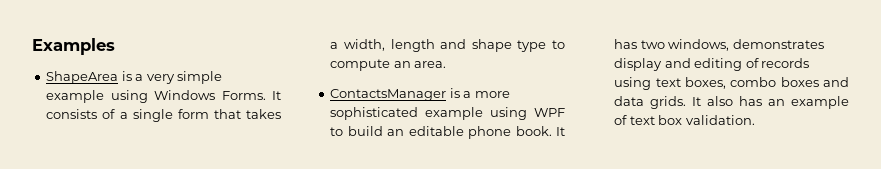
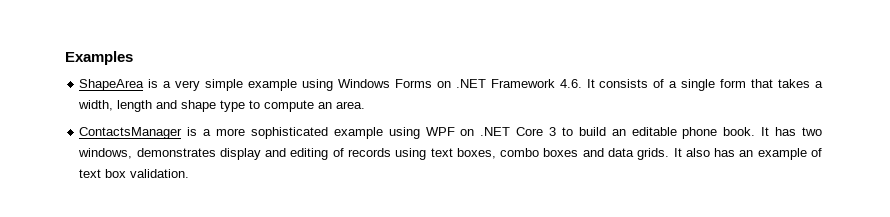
[221,91,266,100] Forms. -> [394,79,582,88] Forms on .NET Framework 4.6.
(565, 112) none -> [460,127,557,136] on .NET Core 3

